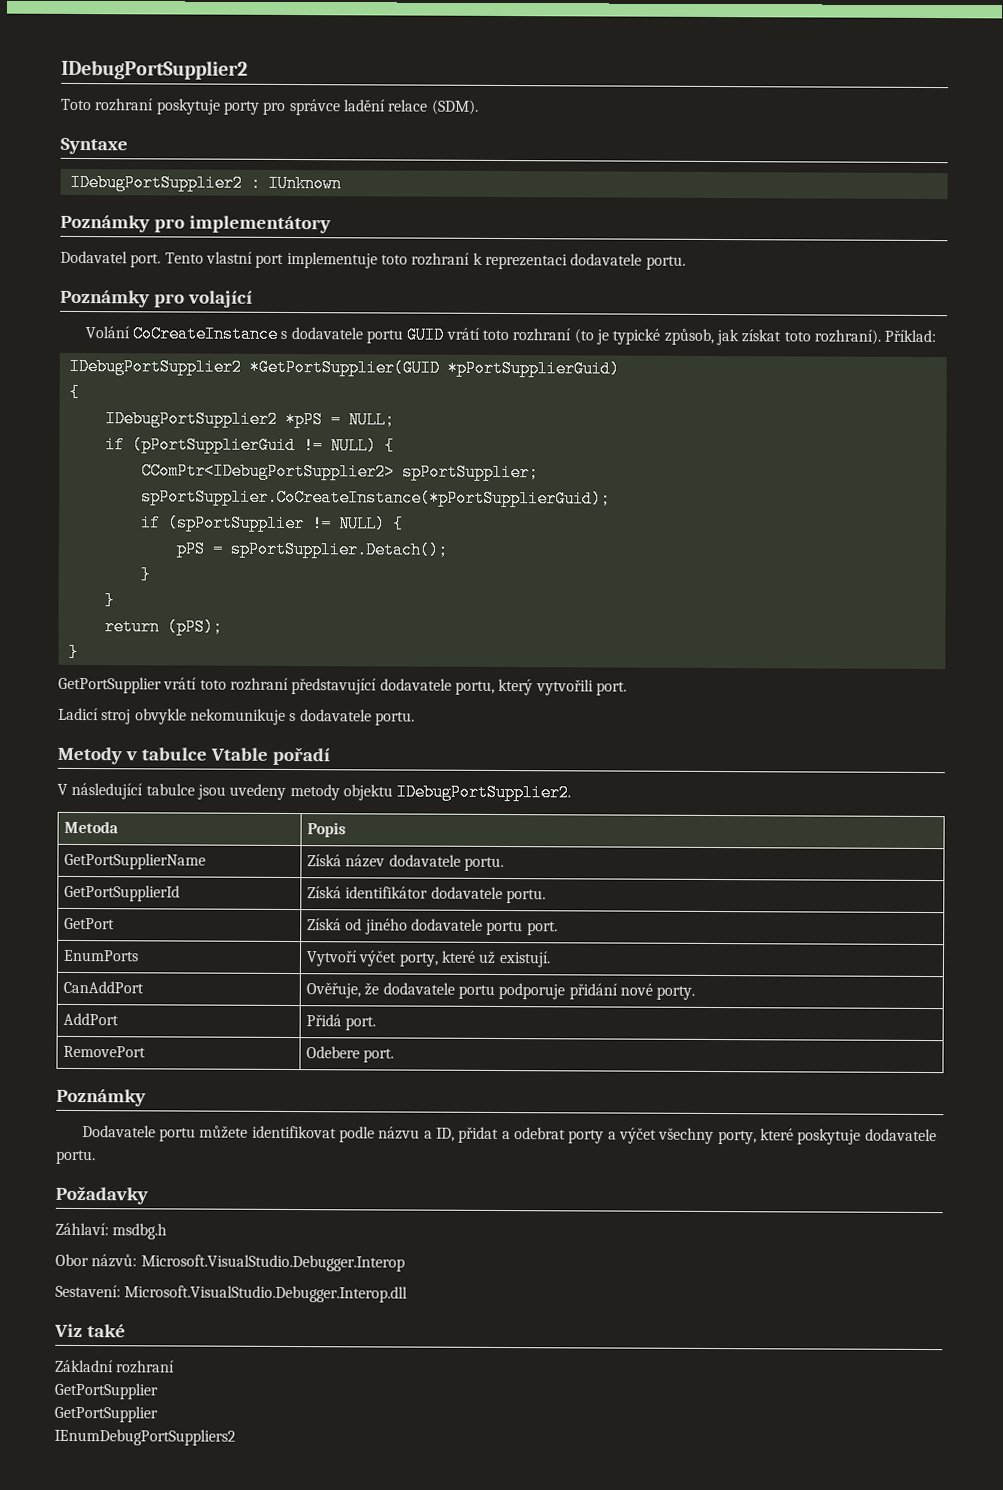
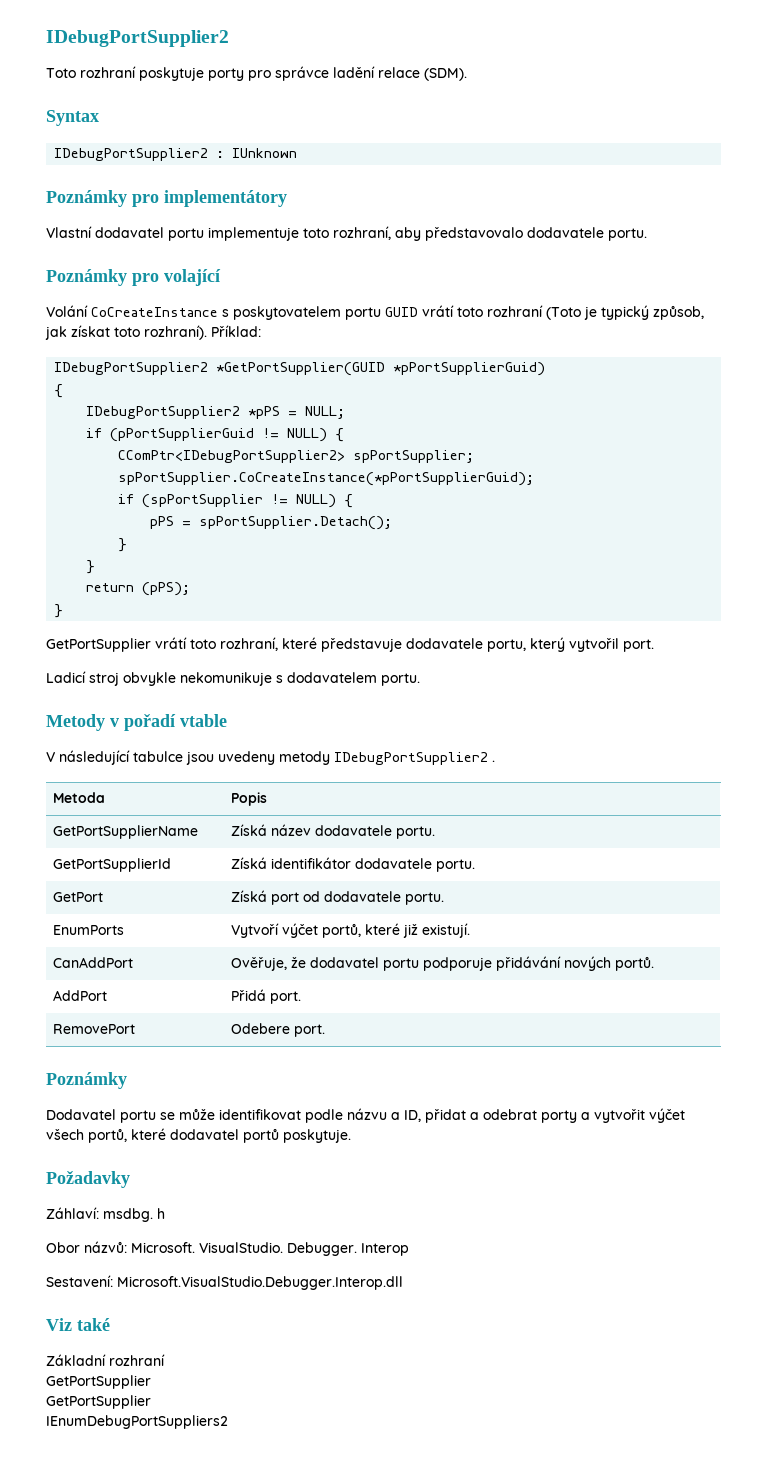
[60,137,128,155] Syntaxe -> [46,110,99,126] Syntax
[60,250,568,270] Dodavatel port. Tento vlastní port implementuje toto rozhraní k reprezentaci -> [46,226,523,241] Vlastní dodavatel portu implementuje toto rozhraní, aby představovalo
[290,327,363,340] dodavatele -> [233,306,341,320] poskytovatelem
[573,328,661,345] (to je typické -> [546,305,649,320] (Toto je typický
[229,677,378,695] rozhraní představující -> [220,637,402,652] rozhraní, které představuje
[535,679,594,696] vytvořili -> [569,638,619,652] vytvořil
[299,709,372,722] dodavatele -> [287,672,377,683] dodavatelem
[140,747,268,761] tabulce Vtable -> (119, 722) none
(330, 756) none -> [180,714,227,727] vtable
[342,783,572,802] objektu IDebugPortSupplier2. -> [334,752,495,765] IDebugPortSupplier2 .
[345,918,558,936] od jiného dodavatele portu port. -> [271,891,445,905] port od dodavatele portu.
[398,950,497,967] porty, které už -> [322,923,419,938] portů, které již
[382,982,455,995] dodavatele -> [310,957,380,968] dodavatel
[568,983,696,1000] přidání nové porty. -> [496,956,655,971] přidávání nových portů.
[81,1125,249,1142] Dodavatele portu můžete -> [46,1108,215,1123] Dodavatel portu se může
[618,1127,937,1145] [56,1149,96,1165] výčet všechny porty, které poskytuje dodavatele portu. -> [594,1108,685,1123] [46,1128,351,1143] vytvořit výčet všech portů, které dodavatel portů poskytuje.
[112,1223,168,1240] msdbg.h -> [103,1208,165,1222] msdbg. h
[140,1254,405,1272] Microsoft.VisualStudio.Debugger.Interop -> [131,1242,409,1256] Microsoft. VisualStudio. Debugger. Interop

